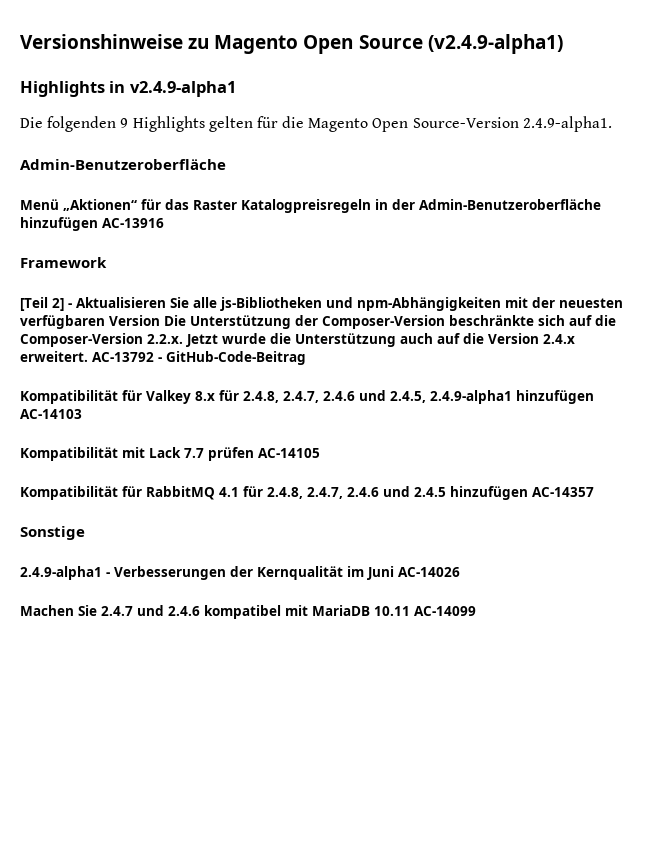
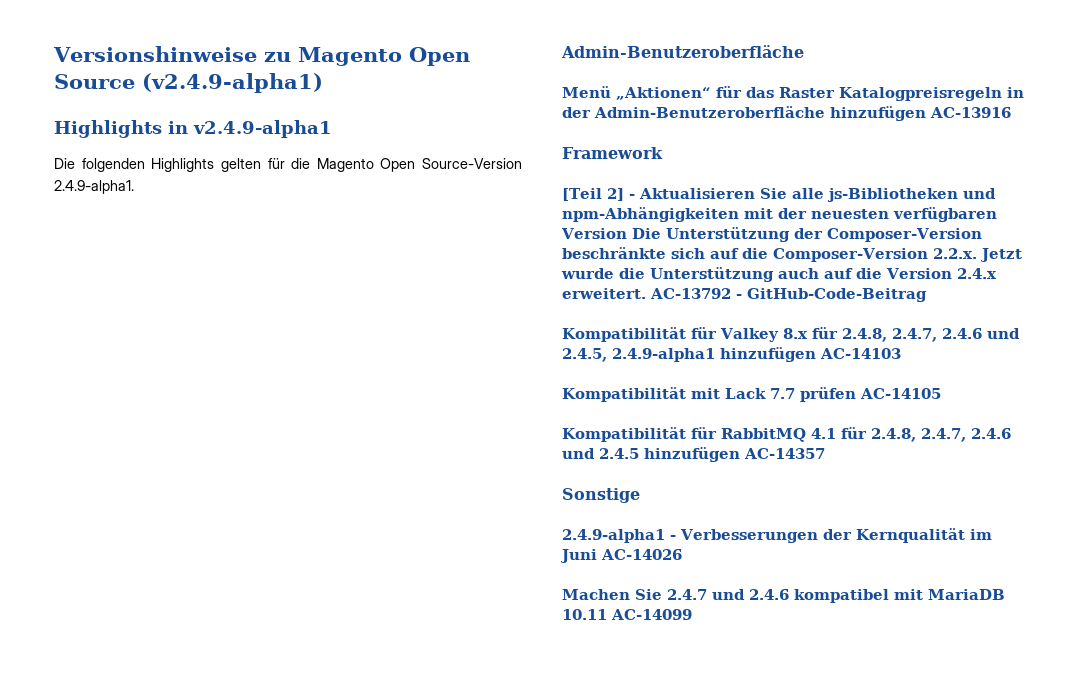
[120,118,129,128] 9 -> (145, 165) none

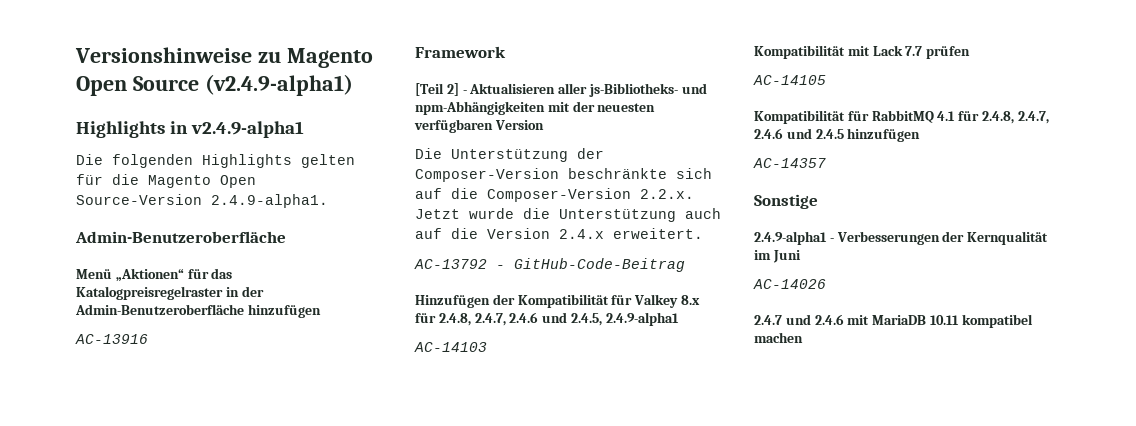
[779,87,1002,101] Raster Katalogpreisregeln -> [76,286,223,300] Katalogpreisregelraster
(926, 113) none -> (321, 311) //
[759,188,958,202] Sie alle js-Bibliotheken -> [558,83,678,97] aller js-Bibliotheks-
(627, 233) none -> (544, 125) //
(646, 293) none -> (703, 233) //
(927, 295) none -> [415,294,515,308] Hinzufügen der
[720,347,816,362] hinzufügen -> (679, 319) //
(856, 394) none -> (971, 52) //
(740, 454) none -> (921, 135) //
(597, 556) none -> (801, 256) //
[562,589,662,600] Machen Sie -> (826, 284) none
[794,589,889,603] kompatibel -> (844, 319) none
[611,609,692,620] AC-14099 -> [961,314,1033,328] [754,332,803,343] kompatibel machen

